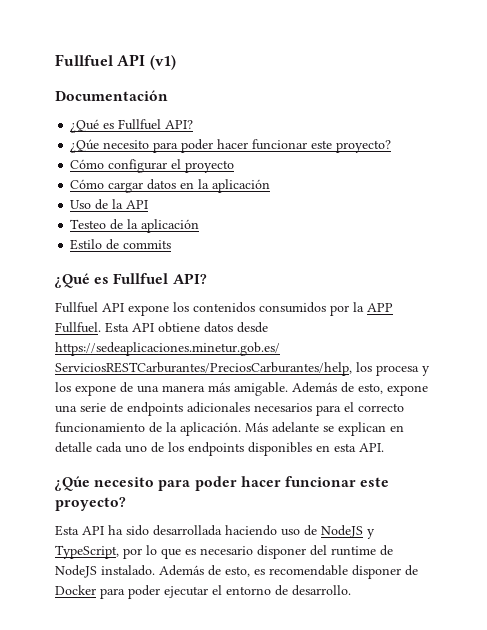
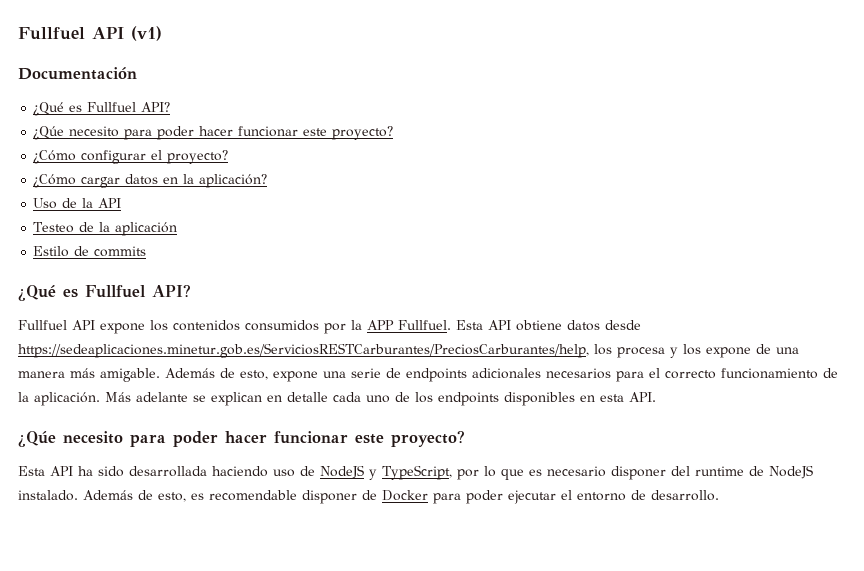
[70,159,105,169] Cómo -> [33,150,77,164] ¿Cómo
[185,160,235,173] [70,179,105,189] proyecto // Cómo -> [167,150,229,164] [33,174,77,188] proyecto? // ¿Cómo
[212,179,271,193] aplicación -> [199,174,268,188] aplicación?

